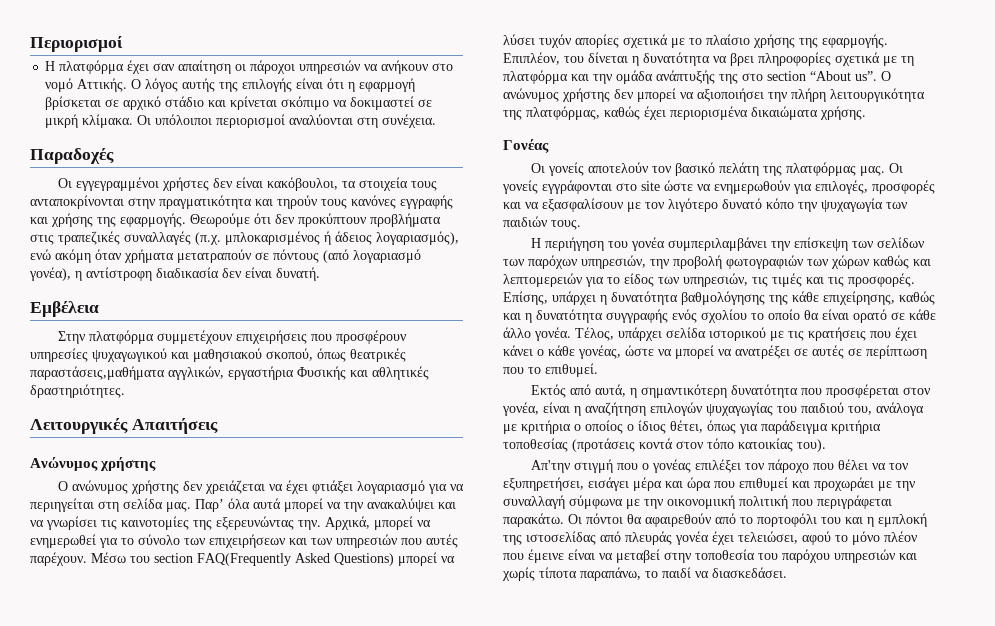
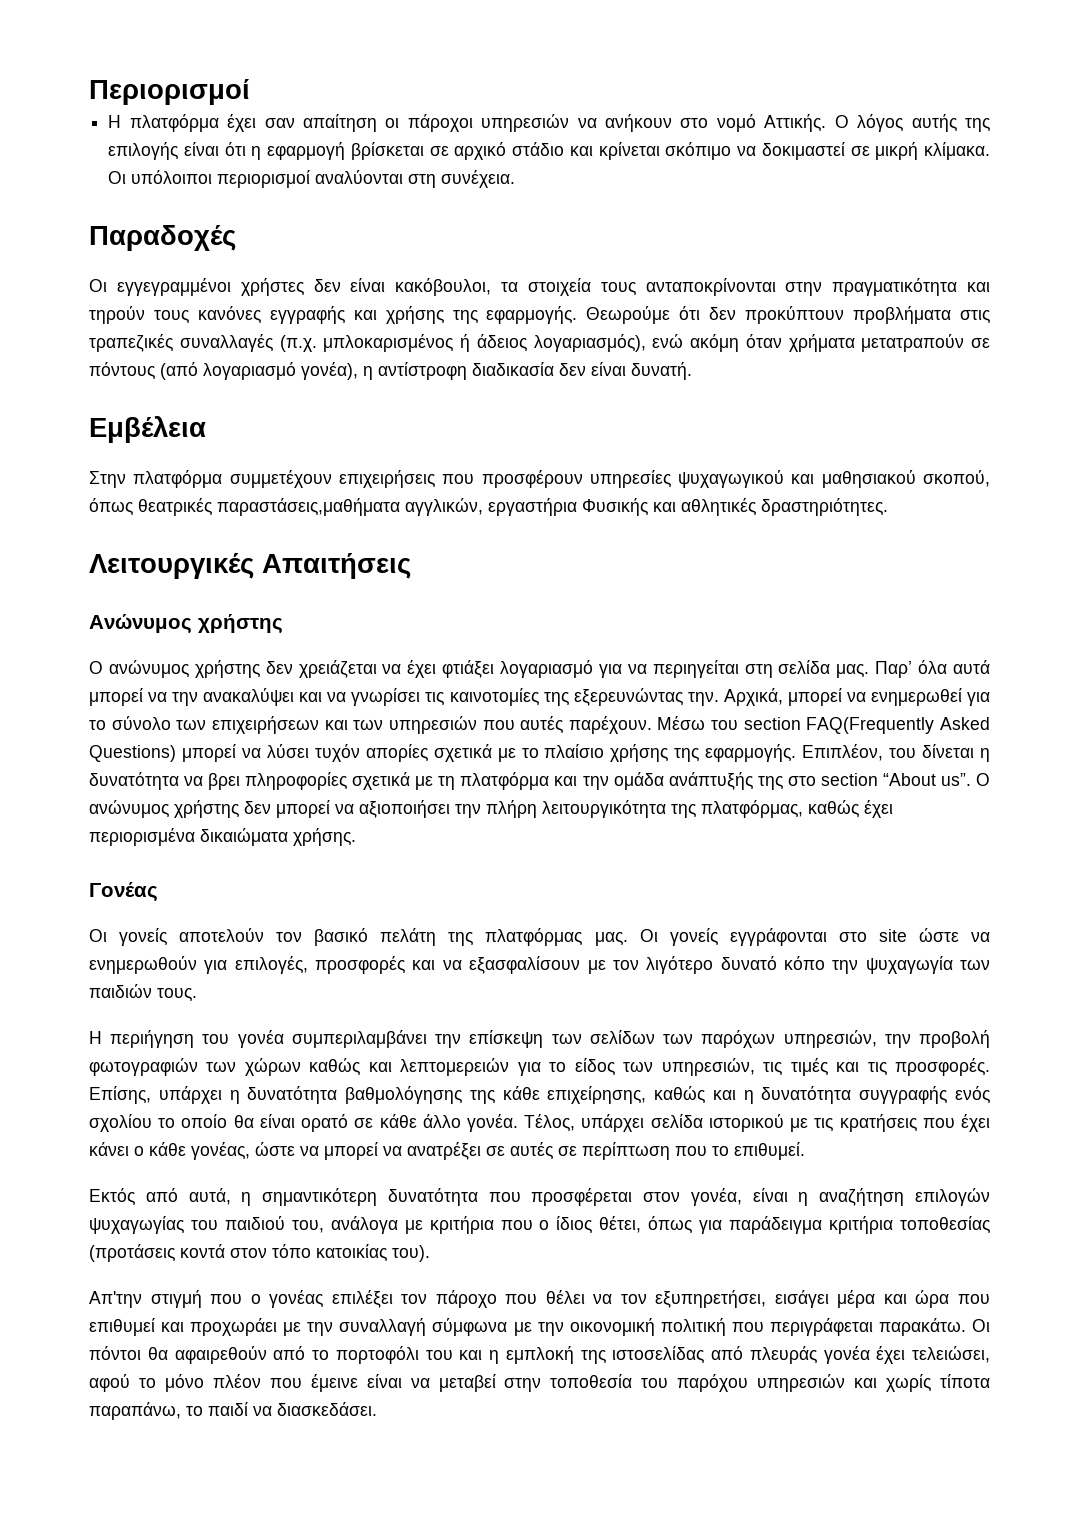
[574,420,623,434] ο οποίος -> [500,1220,533,1230] που
[667,495,735,509] οικονομιική -> [569,1318,655,1336] οικονομική

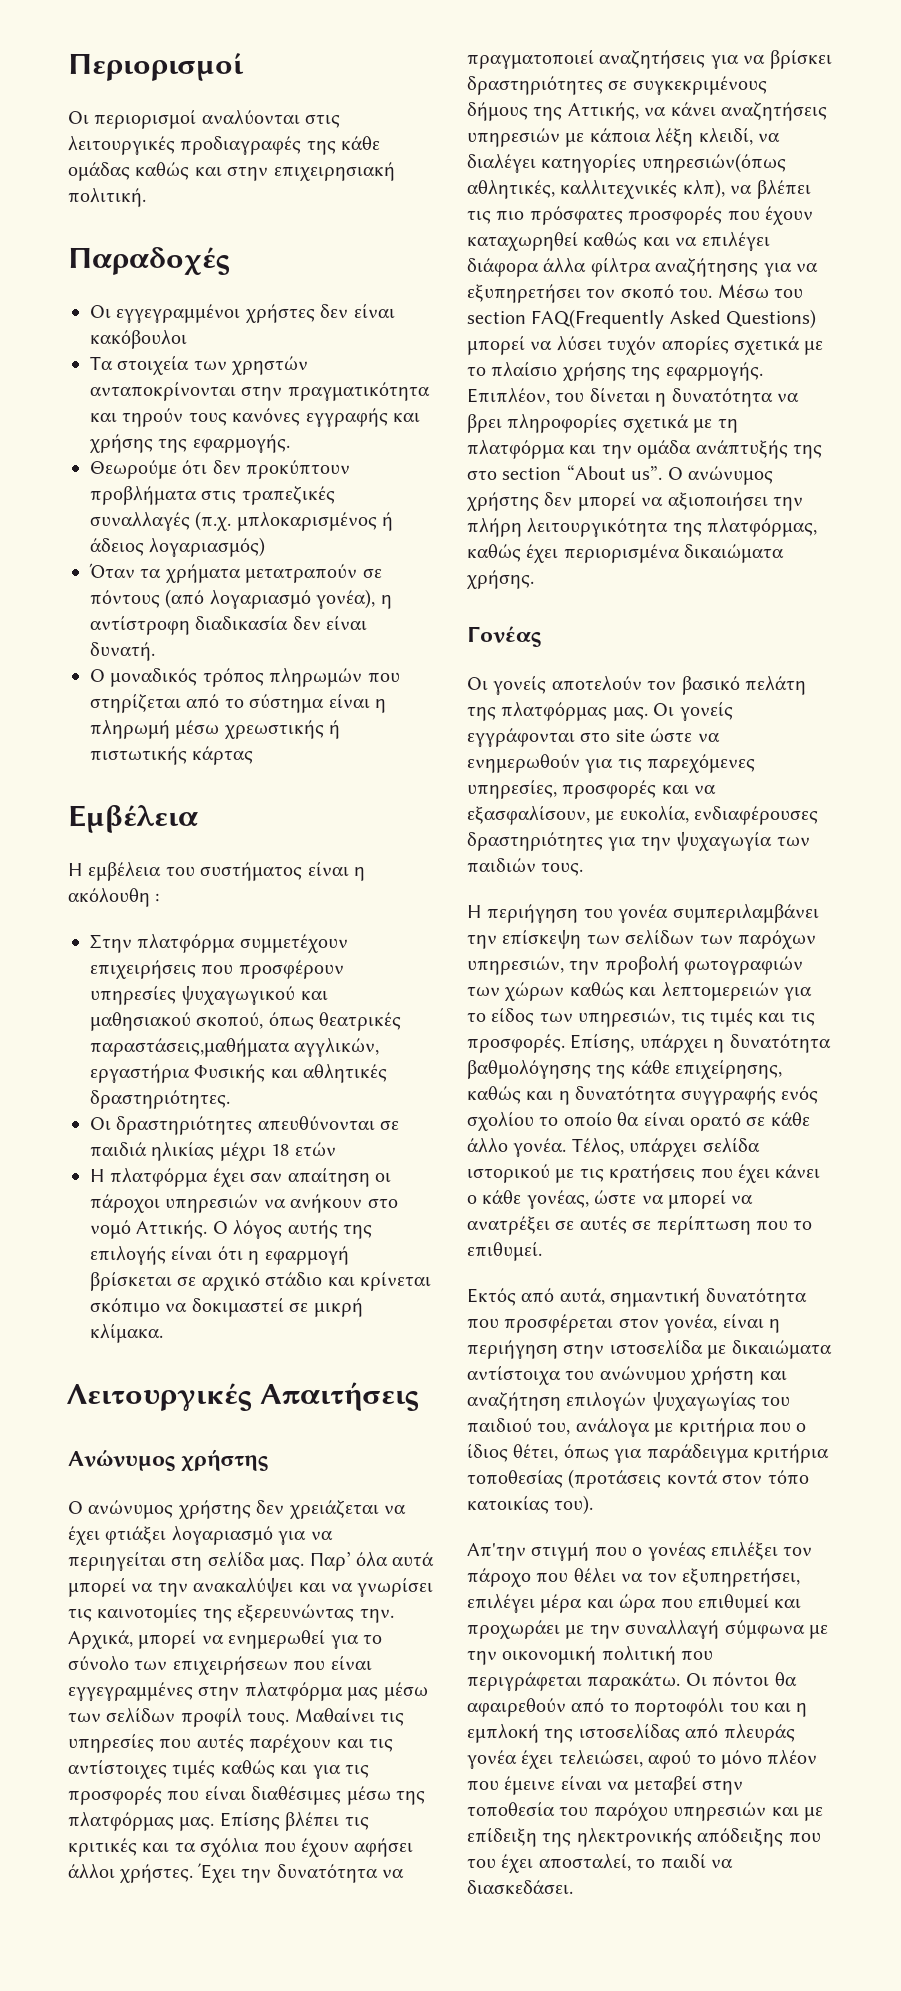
(250, 92) none -> [68,109,341,129] [68,135,381,155] [68,162,395,181] [68,187,146,207] [68,247,230,276] [90,303,395,323] [90,329,187,349] [90,355,309,375] [90,381,430,401] [90,408,420,427] [90,434,290,453] [90,460,351,479] [90,485,335,505] [90,511,394,531] [90,537,266,557] [89,563,382,583] [90,589,392,609] [90,615,368,635] [90,642,155,661] [90,667,400,687] [90,693,386,713] [90,719,341,739] [90,746,254,765] [68,805,198,833] [68,861,365,881] [68,887,160,907] [90,933,348,953] [90,960,344,979] [90,985,328,1005] [90,1012,402,1031] [90,1037,380,1057] [90,1063,388,1083] [90,1090,230,1109] [90,1116,400,1135] [90,1141,336,1161] // Οι περιορισμοί αναλύονται στις λειτουργικές προδιαγραφές της κάθε ομάδας καθώς και στην επιχειρησιακή πολιτική. // Παραδοχές // Οι εγγεγραμμένοι χρήστες δεν είναι κακόβουλοι // Τα στοιχεία των χρηστών ανταποκρίνονται στην πραγματικότητα και τηρούν τους κανόνες εγγραφής και χρήσης της εφαρμογής. // Θεωρούμε ότι δεν προκύπτουν προβλήματα στις τραπεζικές συναλλαγές (π.χ. μπλοκαρισμένος ή άδειος λογαριασμός) // Όταν τα χρήματα μετατραπούν σε πόντους (από λογαριασμό γονέα), η αντίστροφη διαδικασία δεν είναι δυνατή. // Ο μοναδικός τρόπος πληρωμών που στηρίζεται από το σύστημα είναι η πληρωμή μέσω χρεωστικής ή πιστωτικής κάρτας // Εμβέλεια // Η εμβέλεια του συστήματος είναι η ακόλουθη : // Στην πλατφόρμα συμμετέχουν επιχειρήσεις που προσφέρουν υπηρεσίες ψυχαγωγικού και μαθησιακού σκοπού, όπως θεατρικές παραστάσεις,μαθήματα αγγλικών, εργαστήρια Φυσικής και αθλητικές δραστηριότητες. // Οι δραστηριότητες απευθύνονται σε παιδιά ηλικίας μέχρι 18 ετών
[108,170,516,188] [89,225,236,251] [89,278,991,296] [89,306,990,324] [89,334,990,352] [89,362,692,380] [89,416,206,443] [89,470,990,488] [89,498,888,516] Οι υπόλοιποι περιορισμοί αναλύονται στη συνέχεια. // Παραδοχές // Οι εγγεγραμμένοι χρήστες δεν είναι κακόβουλοι, τα στοιχεία τους ανταποκρίνονται στην πραγματικότητα και τηρούν τους κανόνες εγγραφής και χρήσης της εφαρμογής. Θεωρούμε ότι δεν προκύπτουν προβλήματα στις τραπεζικές συναλλαγές (π.χ. μπλοκαρισμένος ή άδειος λογαριασμός), ενώ ακόμη όταν χρήματα μετατραπούν σε πόντους (από λογαριασμό γονέα), η αντίστροφη διαδικασία δεν είναι δυνατή. // Εμβέλεια // Στην πλατφόρμα συμμετέχουν επιχειρήσεις που προσφέρουν υπηρεσίες ψυχαγωγικού και μαθησιακού σκοπού, όπως θεατρικές παραστάσεις,μαθήματα αγγλικών, εργαστήρια Φυσικής και αθλητικές δραστηριότητες. -> (163, 1333) none
[324,716,652,734] και των υπηρεσιών που αυτές παρέχουν. -> [293,1655,372,1671] [68,1681,428,1701] [68,1707,404,1727] [68,1733,393,1753] [68,1759,369,1779] [68,1785,425,1805] [68,1811,369,1831] [68,1837,414,1857] [68,1863,404,1883] [467,49,832,69] [467,76,767,95] [467,102,827,121] [467,127,780,147] [467,153,786,173] [467,179,811,199] [467,206,813,225] [467,231,770,251] [467,257,818,277] [467,284,713,303] που είναι εγγεγραμμένες στην πλατφόρμα μας μέσω των σελίδων προφίλ τους. Μαθαίνει τις υπηρεσίες που αυτές παρέχουν και τις αντίστοιχες τιμές καθώς και για τις προσφορές που είναι διαθέσιμες μέσω της πλατφόρμας μας. Επίσης βλέπει τις κριτικές και τα σχόλια που έχουν αφήσει άλλοι χρήστες. Έχει την δυνατότητα να πραγματοποιεί αναζητήσεις για να βρίσκει δραστηριότητες σε συγκεκριμένους δήμους της Αττικής, να κάνει αναζητήσεις υπηρεσιών με κάποια λέξη κλειδί, να διαλέγει κατηγορίες υπηρεσιών(όπως αθλητικές, καλλιτεχνικές κλπ), να βλέπει τις πιο πρόσφατες προσφορές που έχουν καταχωρηθεί καθώς και να επιλέγει διάφορα άλλα φίλτρα αναζήτησης για να εξυπηρετήσει τον σκοπό του.
[234,956,825,974] επιλογές, προσφορές και να εξασφαλίσουν με τον λιγότερο δυνατό κόπο -> [617,754,756,773] [467,779,717,799] [467,805,819,825] [467,832,637,851] τις παρεχόμενες υπηρεσίες, προσφορές και να εξασφαλίσουν, με ευκολία, ενδιαφέρουσες δραστηριότητες για
[241,1188,378,1206] η σημαντικότερη -> [610,1288,701,1307] σημαντική
(809, 1199) none -> [467,1339,832,1359] [467,1365,787,1385] περιήγηση στην ιστοσελίδα με δικαιώματα αντίστοιχα του ανώνυμου χρήστη και
[774,1290,829,1308] εισάγει -> [467,1593,535,1613] επιλέγει
[886,1374,990,1392] [89,1402,181,1420] χωρίς τίποτα παραπάνω, -> [804,1807,823,1821] [467,1827,821,1847] [467,1853,631,1873] με επίδειξη της ηλεκτρονικής απόδειξης που του έχει αποσταλεί,

